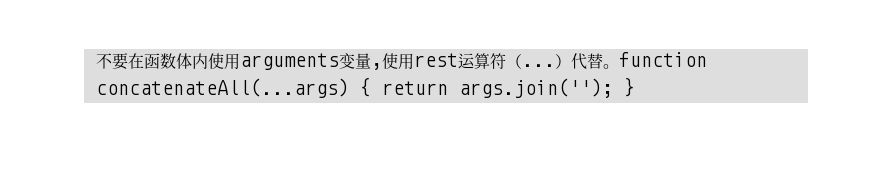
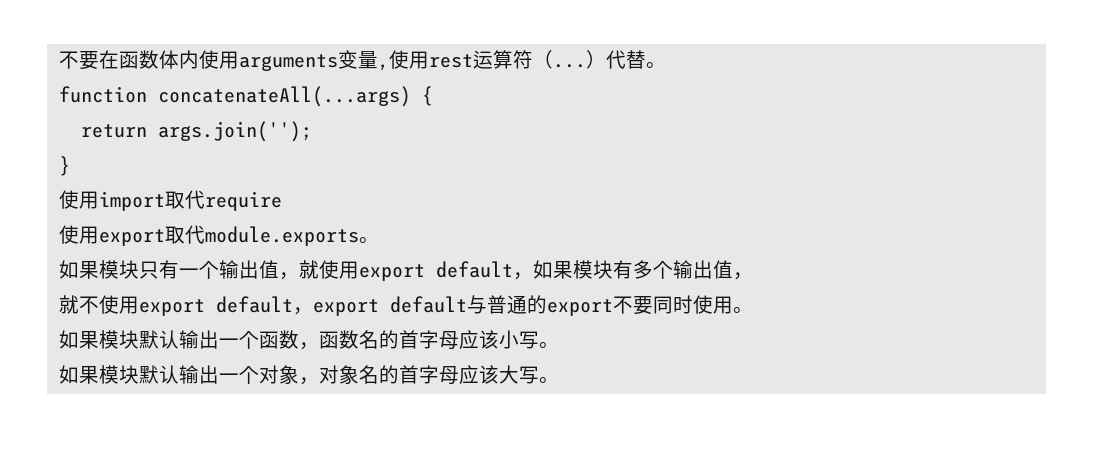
(619, 66) none -> (666, 65) //
(371, 87) none -> (433, 96) //
(613, 88) none -> (312, 131) //
(635, 87) none -> [59,190,282,211] [59,225,379,246] [59,260,753,281] [59,295,753,316] [59,330,559,350] [59,365,559,385] // 使用import取代require // 使用export取代module.exports。 // 如果模块只有一个输出值，就使用export default，如果模块有多个输出值， // 就不使用export default，export default与普通的export不要同时使用。 // 如果模块默认输出一个函数，函数名的首字母应该小写。 // 如果模块默认输出一个对象，对象名的首字母应该大写。

